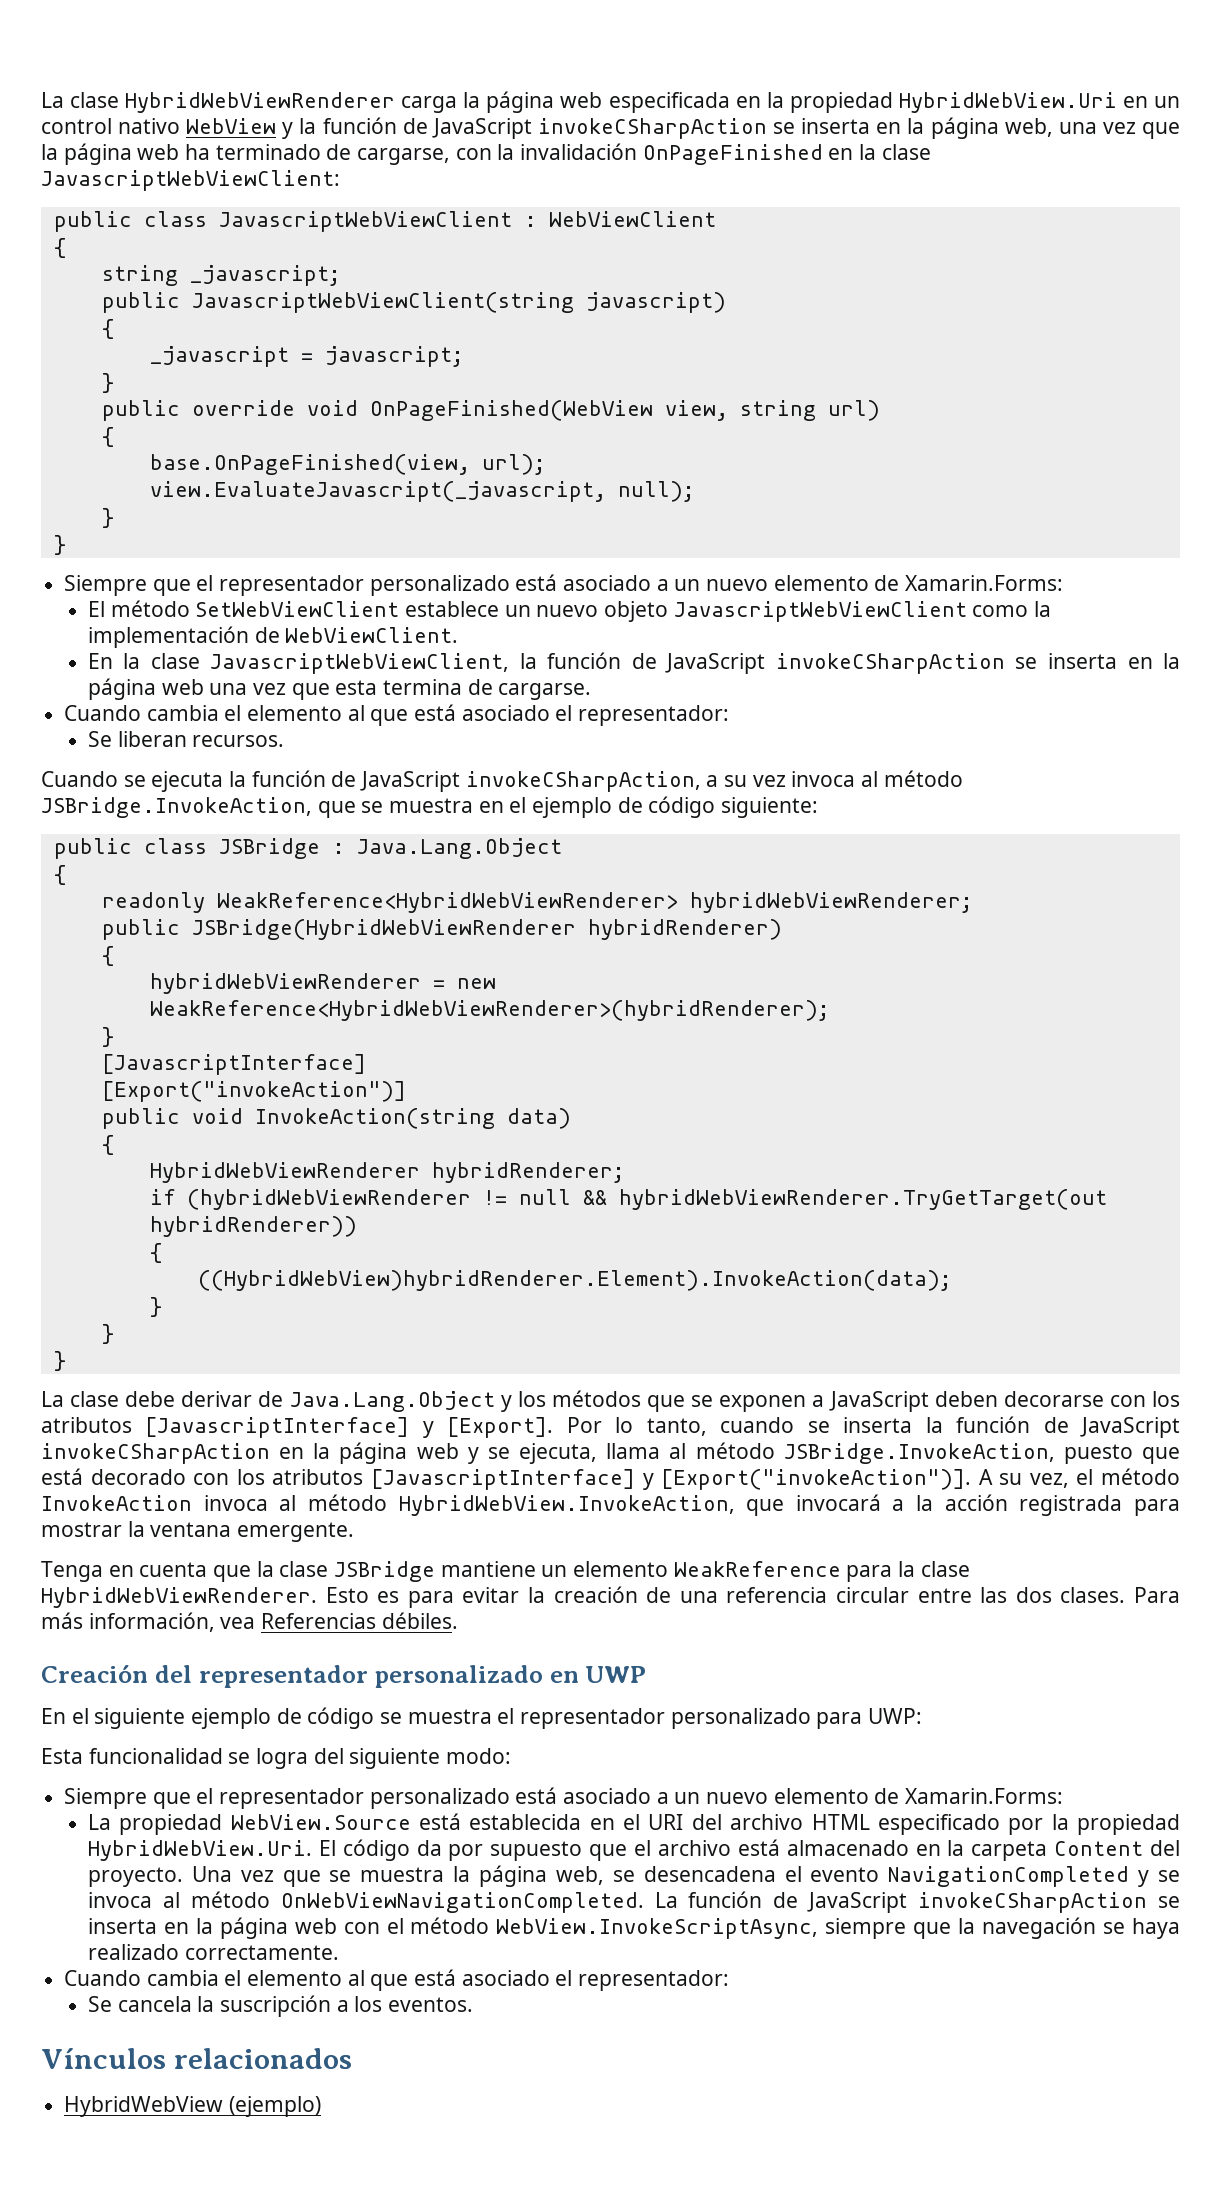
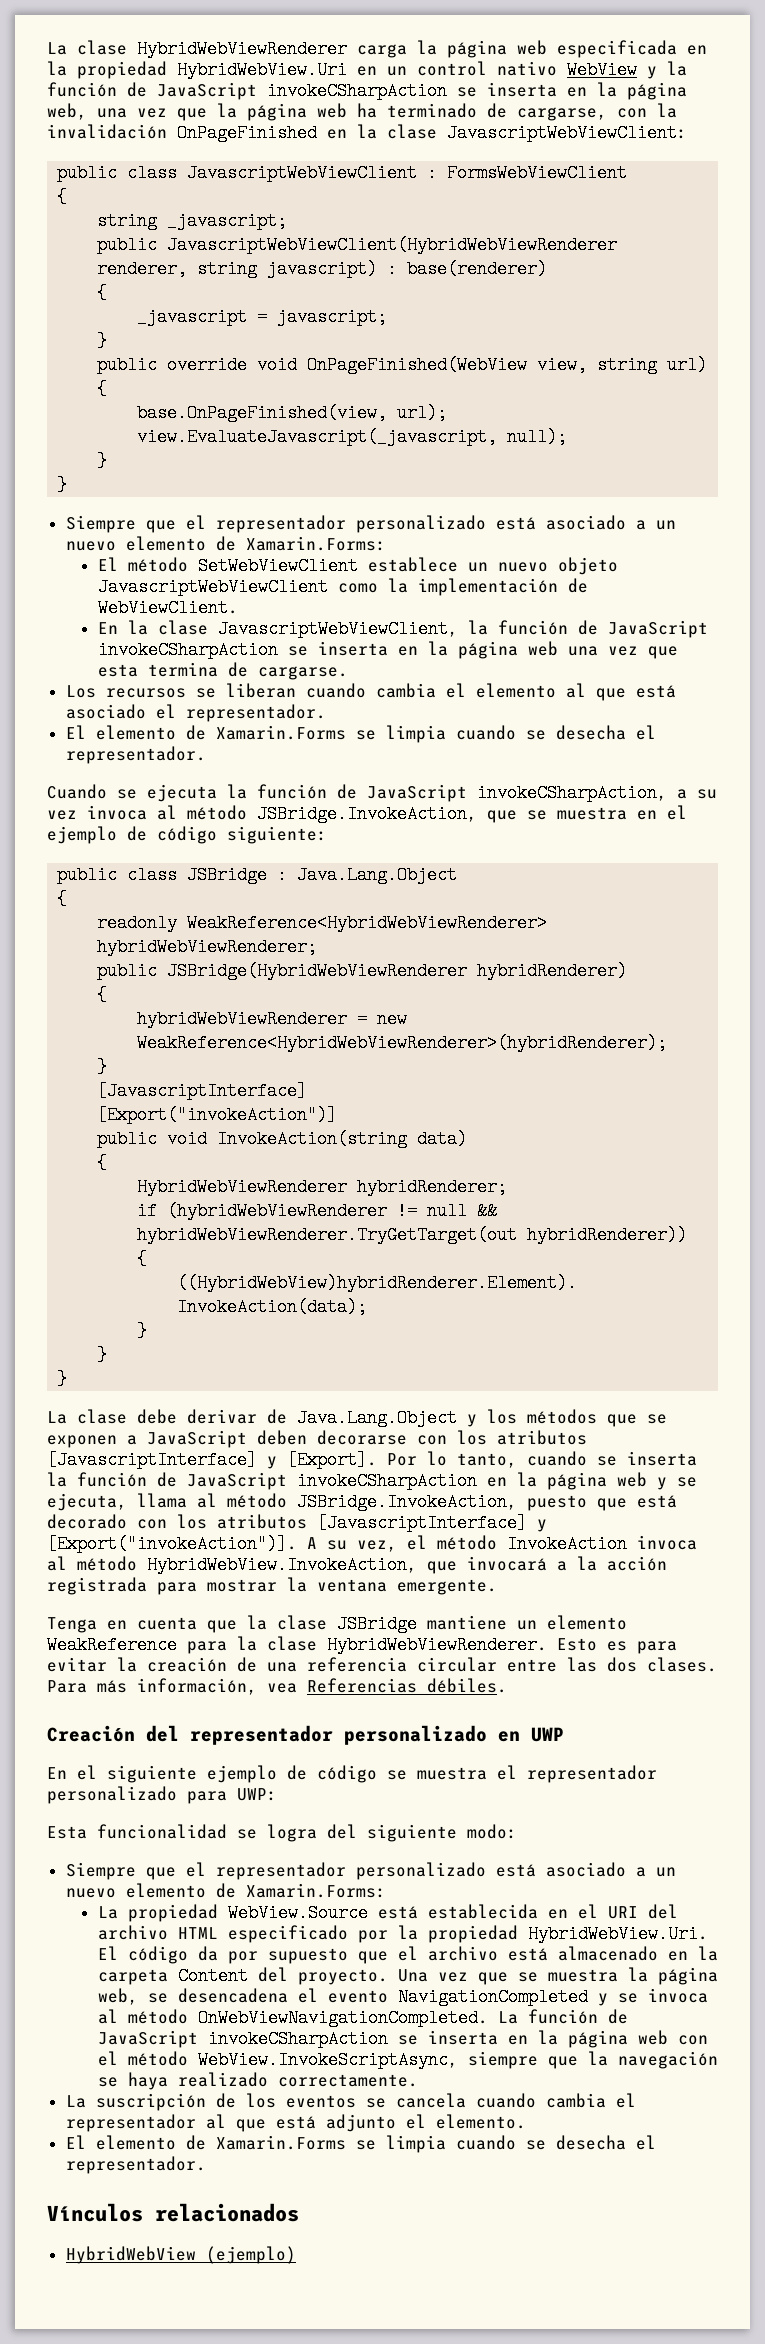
[548,211,716,227] WebViewClient -> [447,164,628,182] FormsWebViewClient
[191,292,574,313] JavascriptWebViewClient(string -> [167,236,618,254] [97,260,258,278] JavascriptWebViewClient(HybridWebViewRenderer renderer, string
(726, 302) none -> [387,260,548,278] : base(renderer)
[64,704,730,726] [87,731,285,747] Cuando cambia el elemento al que está asociado el representador: // Se liberan recursos. -> [65,683,676,701] [65,704,326,722] [65,725,656,743] [65,746,206,764] Los recursos se liberan cuando cambia el elemento al que está asociado el representador. // El elemento de Xamarin.Forms se limpia cuando se desecha el representador.
[64,1969,730,1991] [87,1995,473,2017] Cuando cambia el elemento al que está asociado el representador: // Se cancela la suscripción a los eventos. -> [65,2093,636,2111] [65,2114,526,2132] [65,2135,656,2153] [65,2156,206,2174] La suscripción de los eventos se cancela cuando cambia el representador al que está adjunto el elemento. // El elemento de Xamarin.Forms se limpia cuando se desecha el representador.

